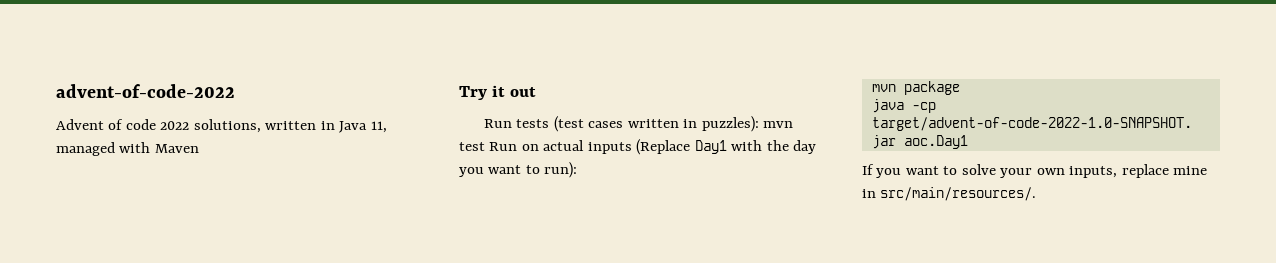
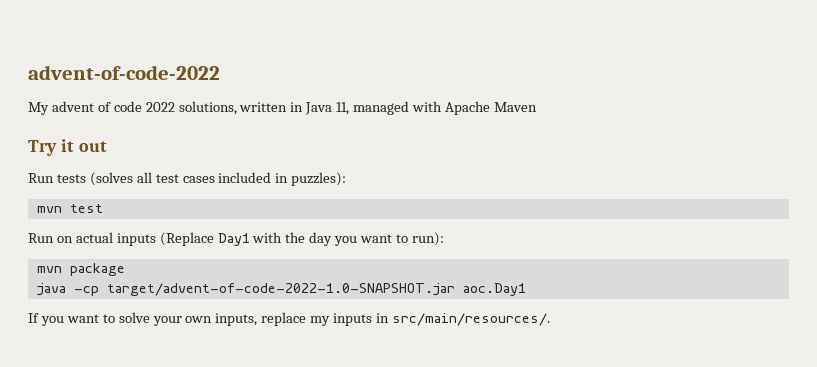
[56,119,104,130] Advent -> [28,101,94,115] My advent
(151, 147) none -> [444,101,490,115] Apache
[553,116,679,132] (test cases written -> [89,172,272,186] (solves all test cases included
(759, 124) none -> (347, 179) //
(485, 146) none -> (103, 208) //
[1173,166,1208,175] mine -> [310,313,373,326] my inputs

